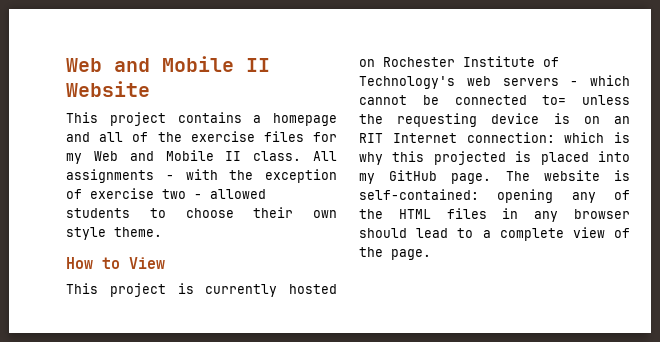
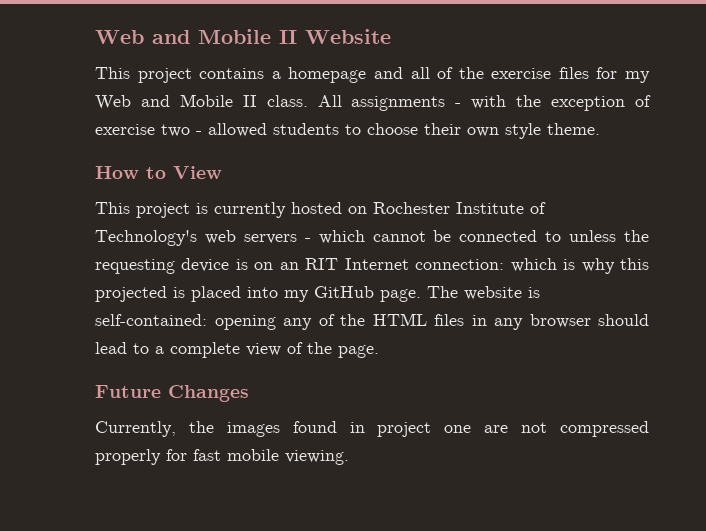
[542,95,567,105] to= -> [545,231,562,242] to
(431, 254) none -> [95,385,249,402] [95,421,650,437] [95,449,349,465] // Future Changes // Currently, the images found in project one are not compressed properly for fast mobile viewing.

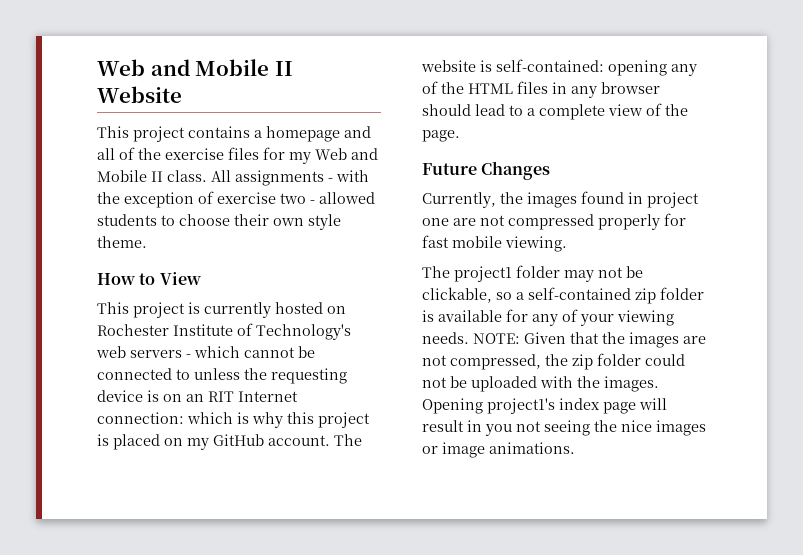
[95,286,167,302] projected -> [318,412,370,428] project
[247,287,278,298] into -> [164,438,183,446] on
[380,289,421,302] page. -> [268,435,330,446] account.
(349, 457) none -> [422,265,643,282] [422,287,704,304] [422,309,674,326] [422,332,706,348] [422,353,685,370] [422,376,659,392] [422,398,667,414] [422,420,706,436] [422,442,575,458] // The project1 folder may not be clickable, so a self-contained zip folder is available for any of your viewing needs. NOTE: Given that the images are not compressed, the zip folder could not be uploaded with the images. Opening project1's index page will result in you not seeing the nice images or image animations.

